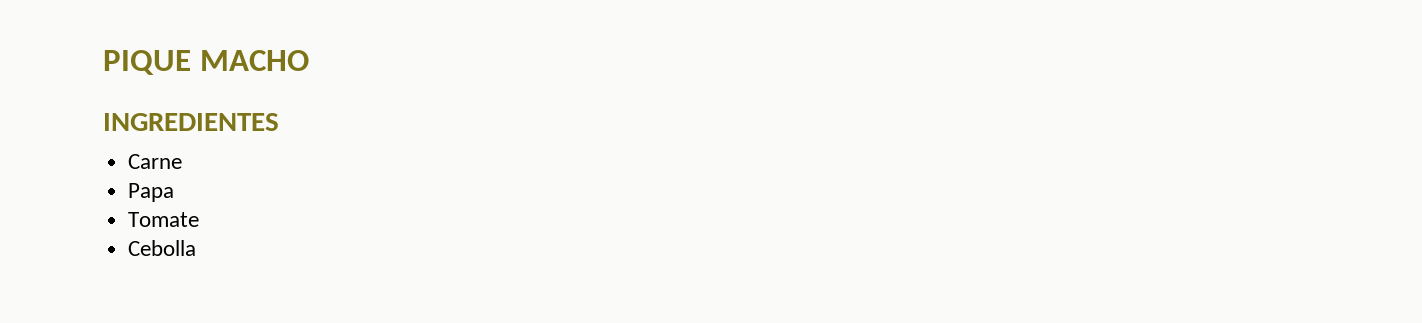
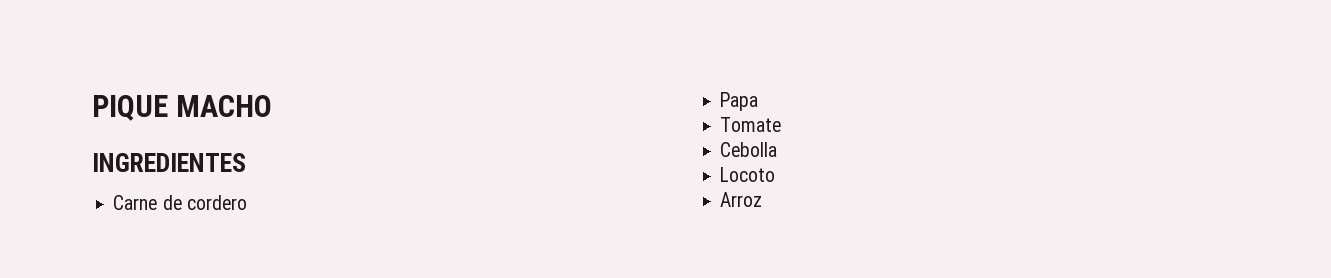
(183, 161) none -> [162,195,247,210] de cordero
(197, 248) none -> [720,167,776,182] [720,192,763,207] // Locoto // Arroz

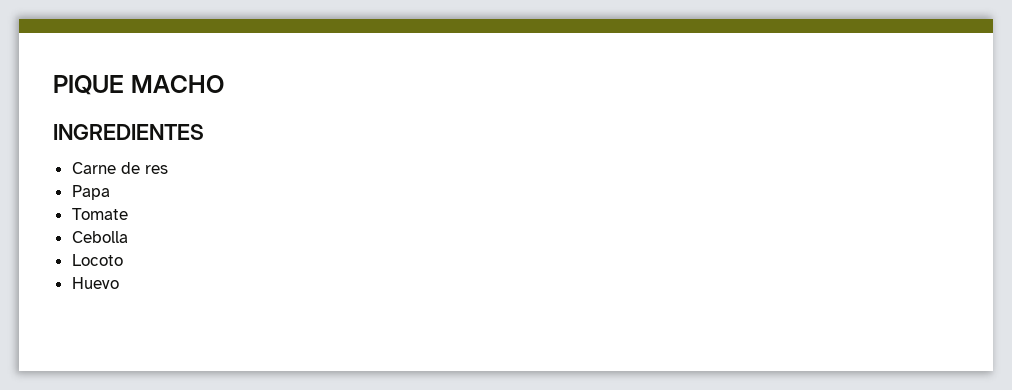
[186,195,247,210] cordero -> [144,165,168,174] res
[720,192,763,207] Arroz -> [71,277,119,289] Huevo

